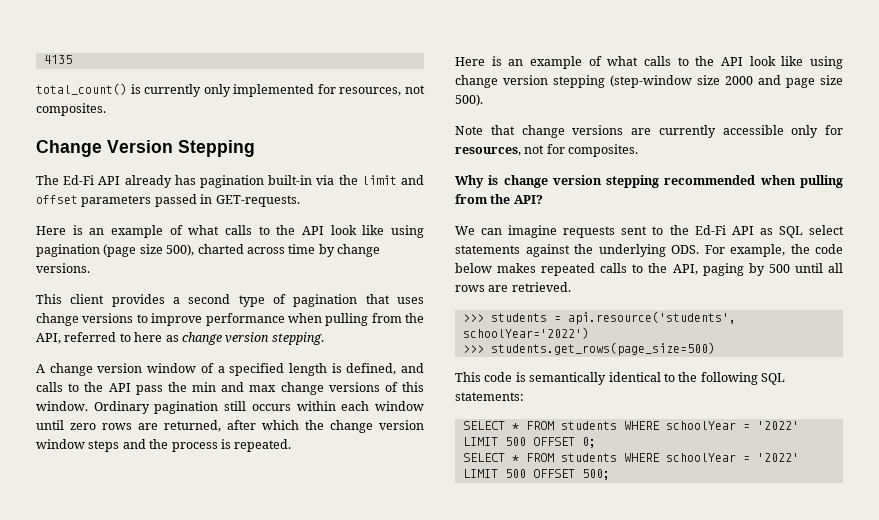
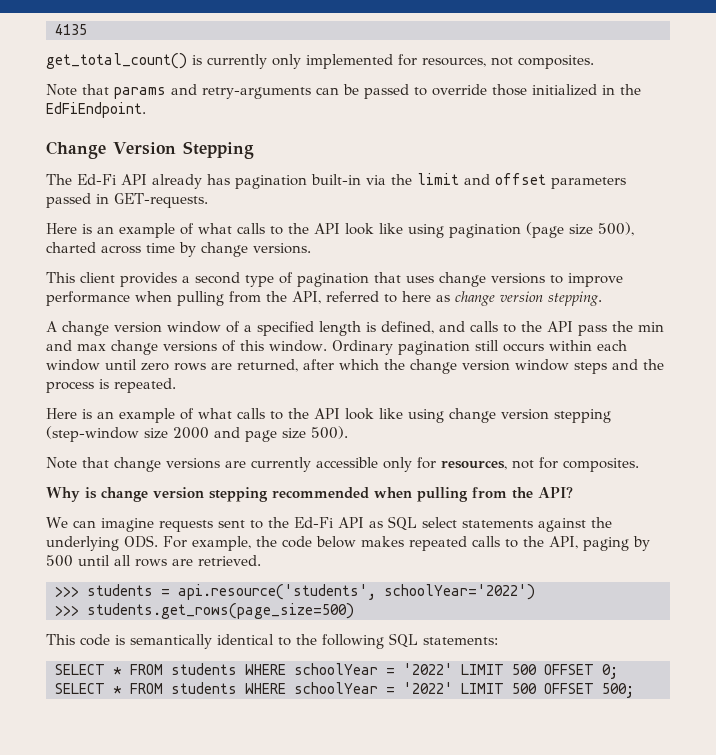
[36,83,127,95] total_count() -> [46,53,187,69] get_total_count()
(106, 109) none -> [46,84,641,99] [46,102,146,118] // Note that params and retry-arguments can be passed to override those initialized in the EdFiEndpoint.

